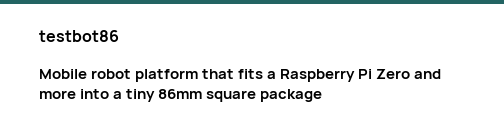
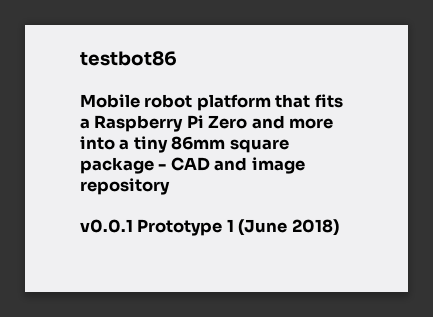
(323, 95) none -> [158,157,305,174] [80,178,170,195] [80,219,339,236] - CAD and image repository // v0.0.1 Prototype 1 (June 2018)

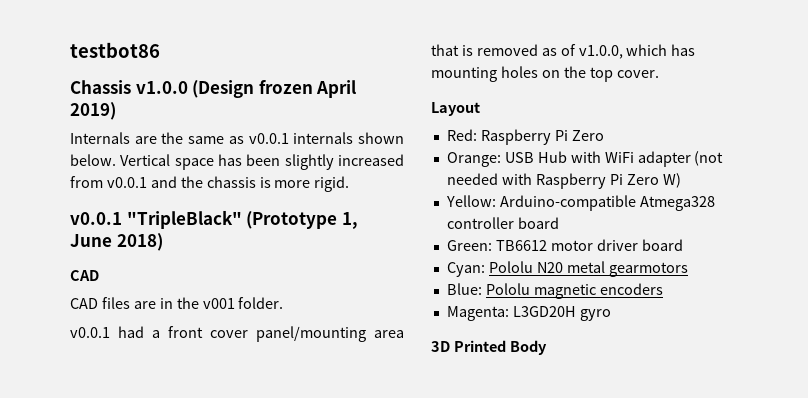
[80,94,343,111] [80,115,334,132] [80,136,289,153] [80,157,305,174] [80,178,170,195] [80,219,339,236] Mobile robot platform that fits a Raspberry Pi Zero and more into a tiny 86mm square package - CAD and image repository // v0.0.1 Prototype 1 (June 2018) -> [70,80,357,98] [70,102,116,120] [70,132,405,144] [70,154,404,170] [70,176,350,192] [70,210,358,229] [70,233,163,251] [70,270,99,281] [70,297,284,309] [70,326,404,342] [431,44,696,59] [431,66,659,82] [431,102,480,116] [446,129,604,145] [446,151,724,167] [446,173,681,189] [445,195,715,211] [446,217,559,229] [446,239,683,251] [446,261,688,277] [446,283,663,299] [446,306,611,321] [431,340,547,355] Chassis v1.0.0 (Design frozen April 2019) // Internals are the same as v0.0.1 internals shown below. Vertical space has been slightly increased from v0.0.1 and the chassis is more rigid. // v0.0.1 "TripleBlack" (Prototype 1, June 2018) // CAD // CAD files are in the v001 folder. // v0.0.1 had a front cover panel/mounting area that is removed as of v1.0.0, which has mounting holes on the top cover. // Layout // Red: Raspberry Pi Zero // Orange: USB Hub with WiFi adapter (not needed with Raspberry Pi Zero W) // Yellow: Arduino-compatible Atmega328 controller board // Green: TB6612 motor driver board // Cyan: Pololu N20 metal gearmotors // Blue: Pololu magnetic encoders // Magenta: L3GD20H gyro // 3D Printed Body

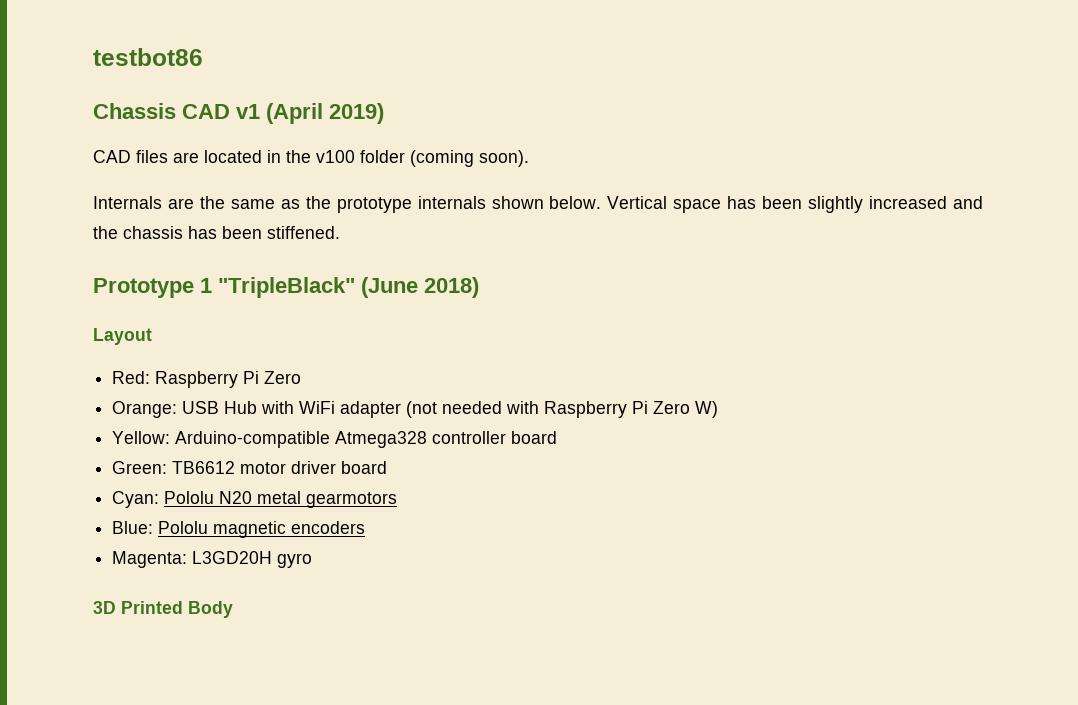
[135,80,357,98] [70,102,116,120] v1.0.0 (Design frozen April 2019) -> [182,103,384,124] [93,150,529,167] CAD v1 (April 2019) // CAD files are located in the v100 folder (coming soon).
[248,133,289,144] v0.0.1 -> [305,196,412,213] the prototype
[70,176,147,188] from v0.0.1 -> (948, 202) none
[259,176,350,192] [70,210,358,229] [70,233,163,251] [70,270,99,281] [70,297,284,309] [70,326,404,342] [431,44,696,59] [431,66,659,82] is more rigid. // v0.0.1 "TripleBlack" (Prototype 1, June 2018) // CAD // CAD files are in the v001 folder. // v0.0.1 had a front cover panel/mounting area that is removed as of v1.0.0, which has mounting holes on the top cover. -> [188,226,340,239] [93,277,479,298] has been stiffened. // Prototype 1 "TripleBlack" (June 2018)

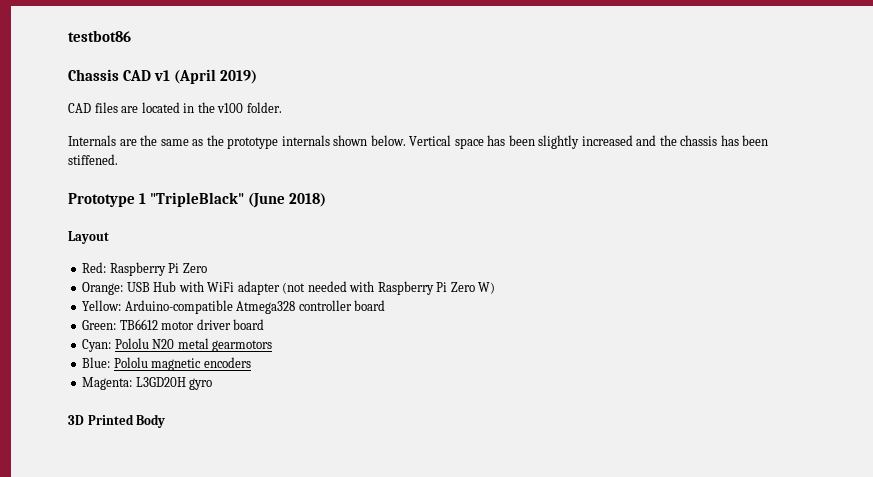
[360,150,529,167] folder (coming soon). -> [246,102,282,113] folder.

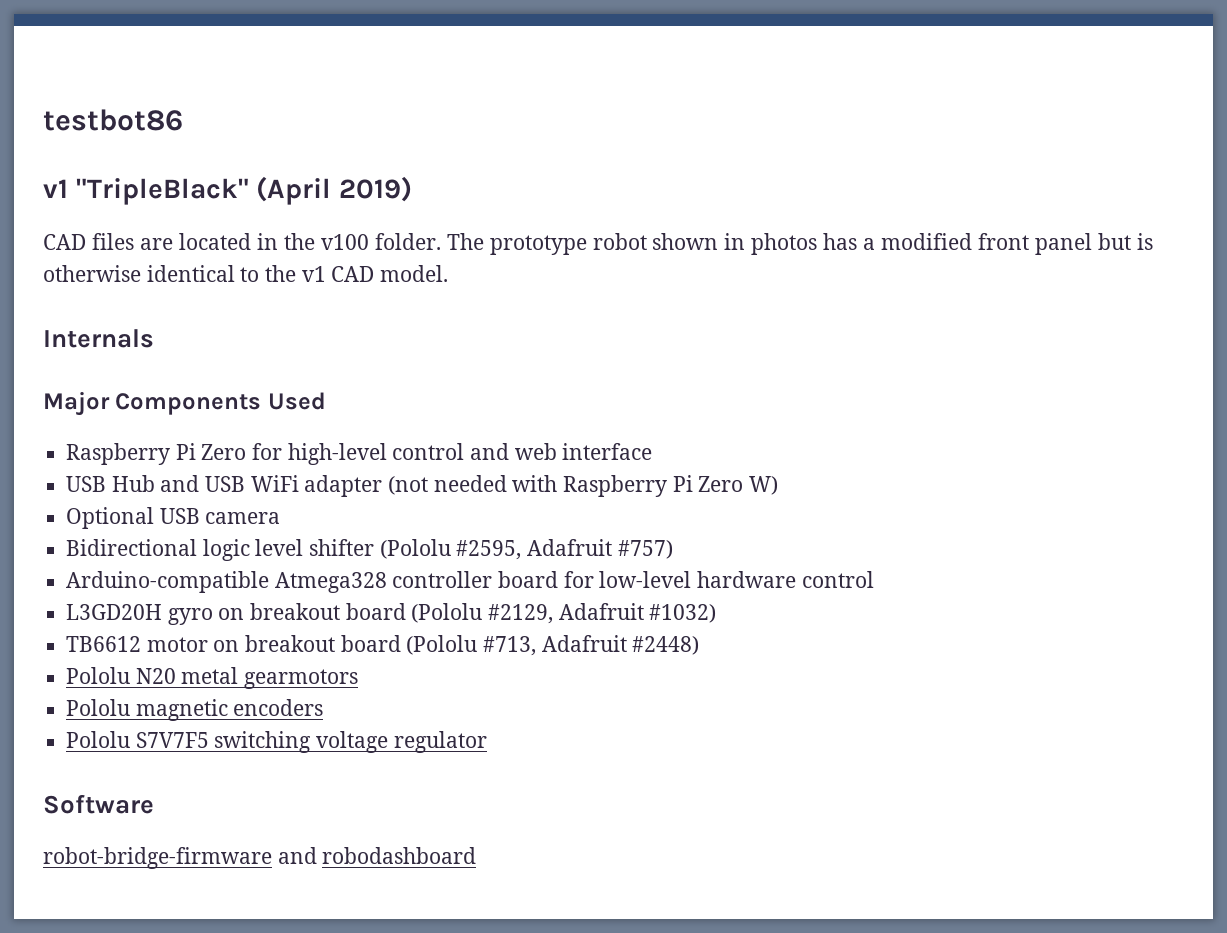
[68,69,170,81] Chassis CAD v1 -> [43,178,249,205] v1 "TripleBlack"
[68,135,769,149] [68,154,118,165] [68,192,326,208] [68,231,109,244] [82,262,207,276] [82,281,204,295] // Internals are the same as the prototype internals shown below. Vertical space has been slightly increased and the chassis has been stiffened. // Prototype 1 "TripleBlack" (June 2018) // Layout // Red: Raspberry Pi Zero // Orange: USB Hub with -> [446,233,1154,255] [43,265,449,282] [43,329,154,348] [43,391,326,416] [66,443,653,465] [66,475,246,492] The prototype robot shown in photos has a modified front panel but is otherwise identical to the v1 CAD model. // Internals // Major Components Used // Raspberry Pi Zero for high-level control and web interface // USB Hub and USB
[82,300,386,314] [82,319,265,330] [82,339,112,352] Yellow: Arduino-compatible Atmega328 controller board // Green: TB6612 motor driver board // Cyan: -> [66,507,281,529] [66,539,673,561] [66,571,874,593] [66,603,717,625] [66,635,700,656] Optional USB camera // Bidirectional logic level shifter (Pololu #2595, Adafruit #757) // Arduino-compatible Atmega328 controller board for low-level hardware control // L3GD20H gyro on breakout board (Pololu #2129, Adafruit #1032) // TB6612 motor on breakout board (Pololu #713, Adafruit #2448) //
[82,357,111,368] Blue: -> (359, 679) none
[82,377,213,390] [68,414,166,428] Magenta: L3GD20H gyro // 3D Printed Body -> [66,731,487,753] [43,794,154,814] [43,847,477,869] Pololu S7V7F5 switching voltage regulator // Software // robot-bridge-firmware and robodashboard

